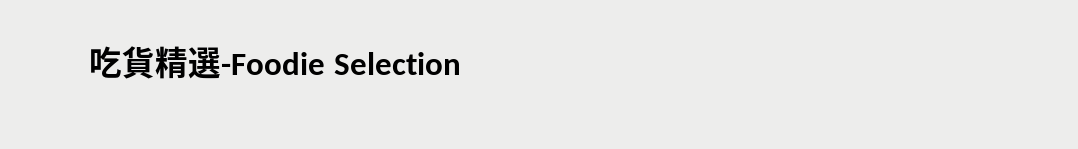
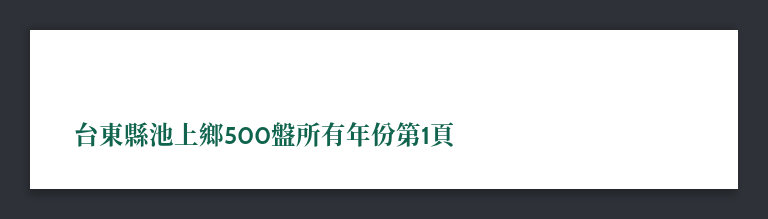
[89,46,461,79] 吃貨精選-Foodie Selection -> [74,121,458,149] 台東縣池上鄉500盤所有年份第1頁

